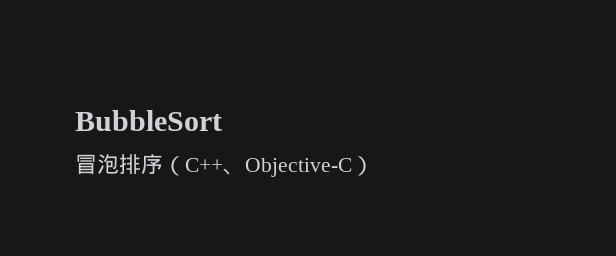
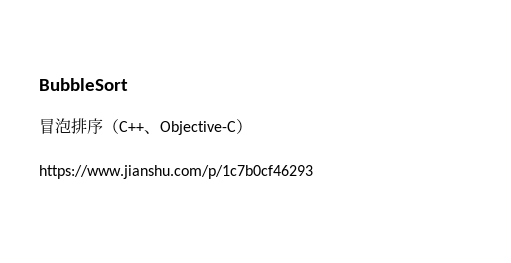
(374, 166) none -> [39,165,313,179] // https://www.jianshu.com/p/1c7b0cf46293

